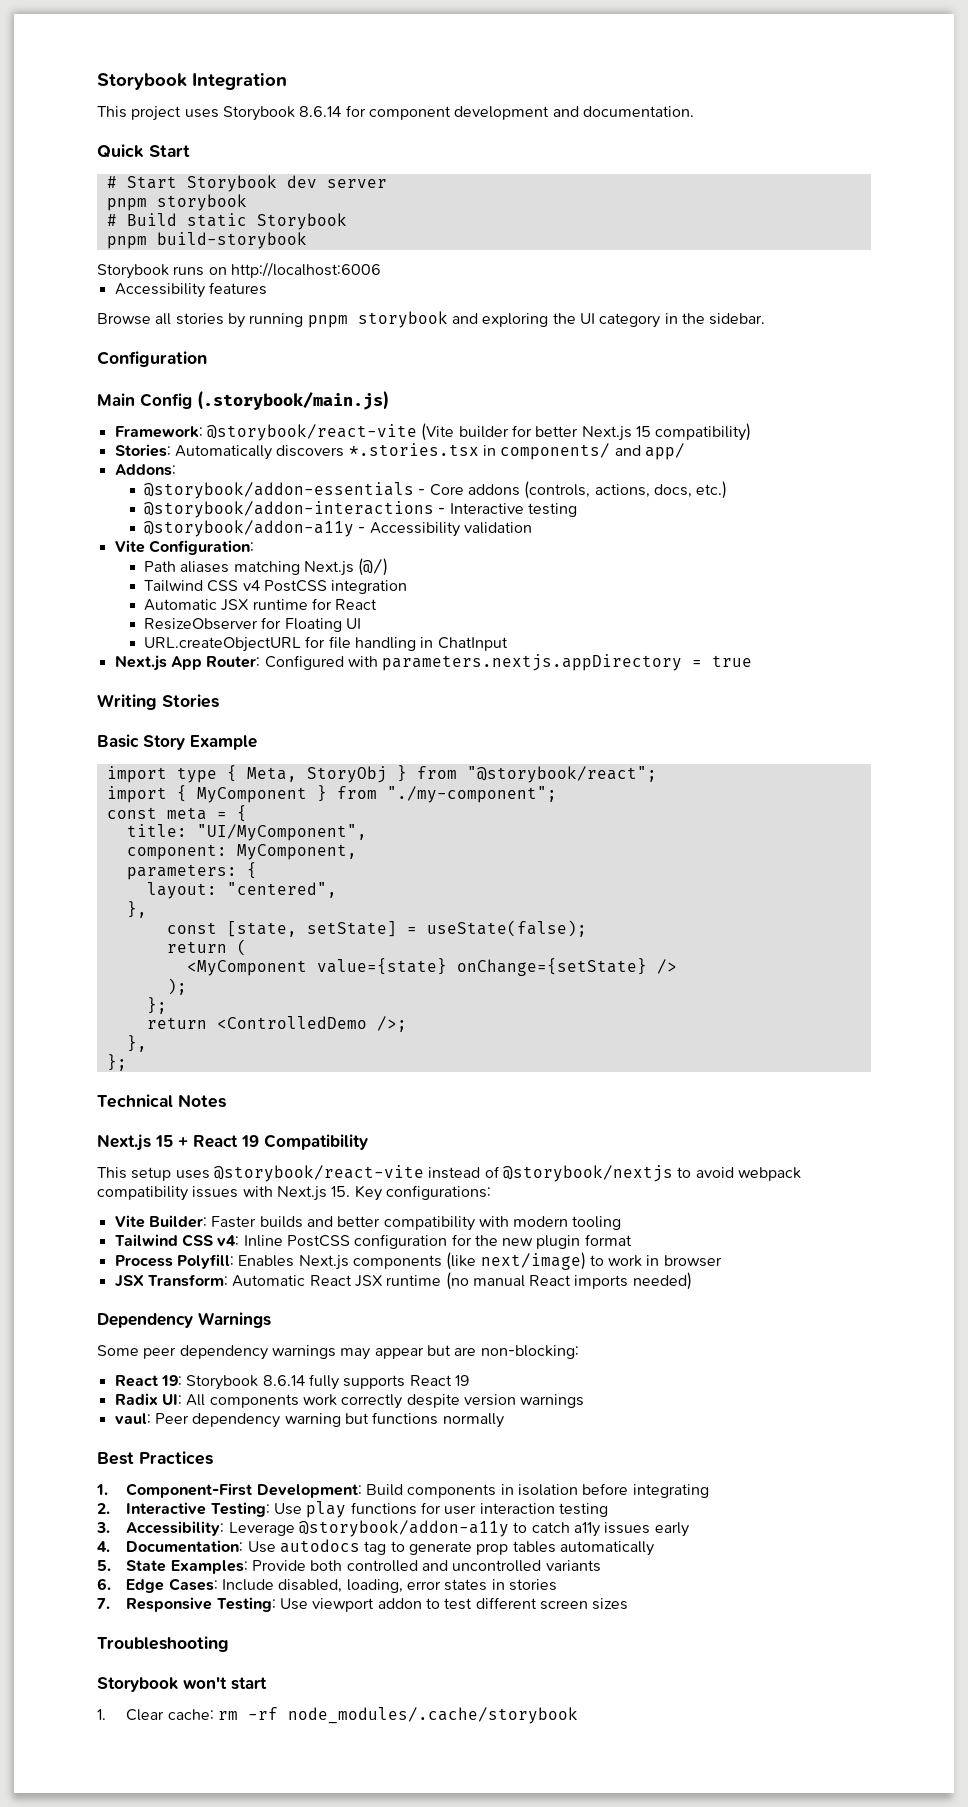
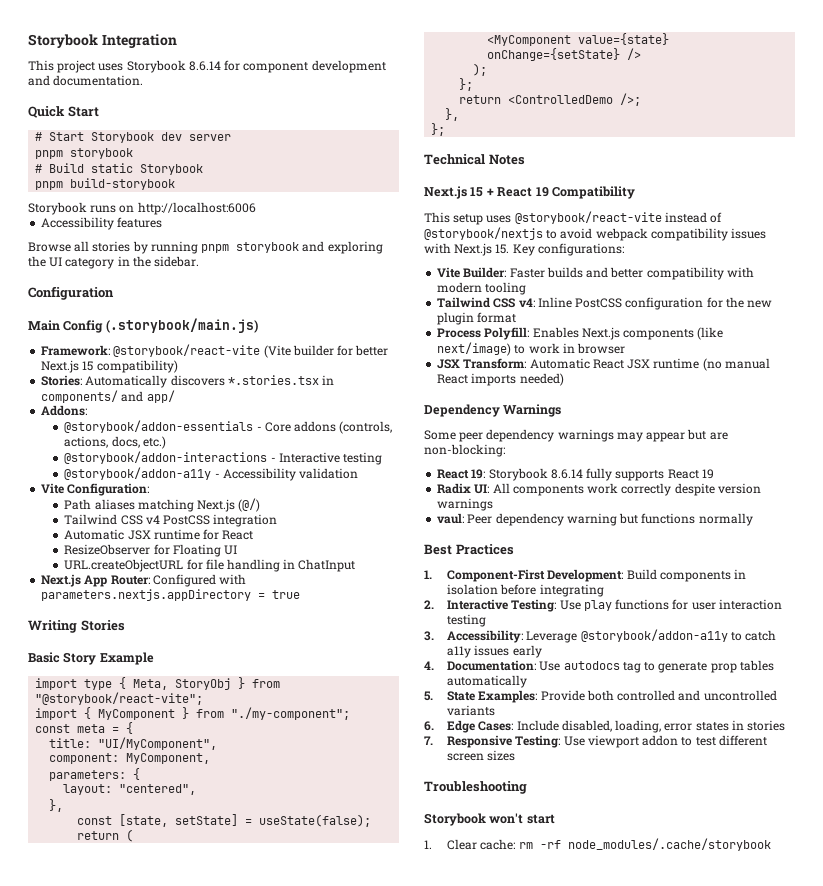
[466,766,657,783] "@storybook/react"; -> [35,692,204,705] "@storybook/react-vite";

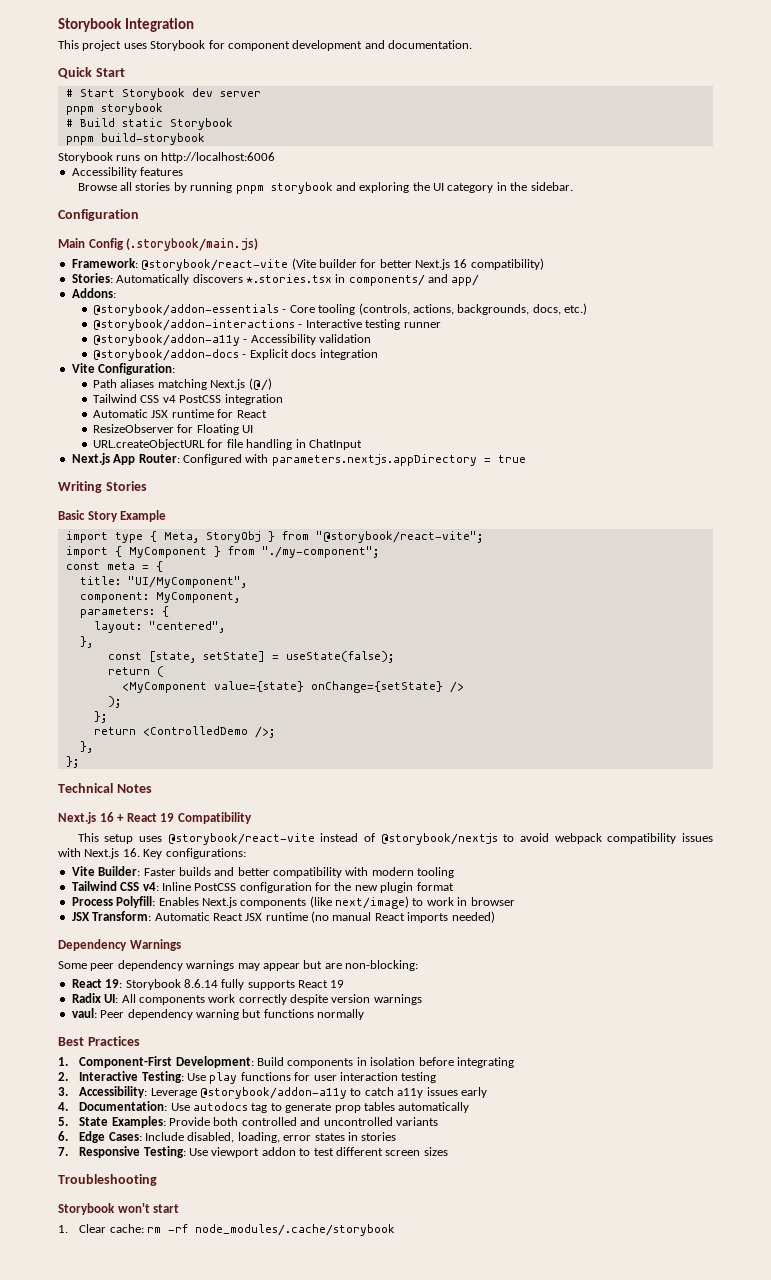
[188,61,221,71] 8.6.14 -> (206, 45) none
[82,361,94,371] 15 -> [453,259,468,268] 16
[294,421,337,432] addons -> [318,304,356,315] tooling
(109, 442) none -> [457,304,530,315] backgrounds,
(383, 458) none -> [403,322,441,328] runner
(359, 473) none -> [93,349,378,361] // @storybook/addon-docs - Explicit docs integration
[470,187,484,197] 15 -> [99,812,114,822] 16
[495,244,510,254] 15. -> [122,848,140,857] 16.

